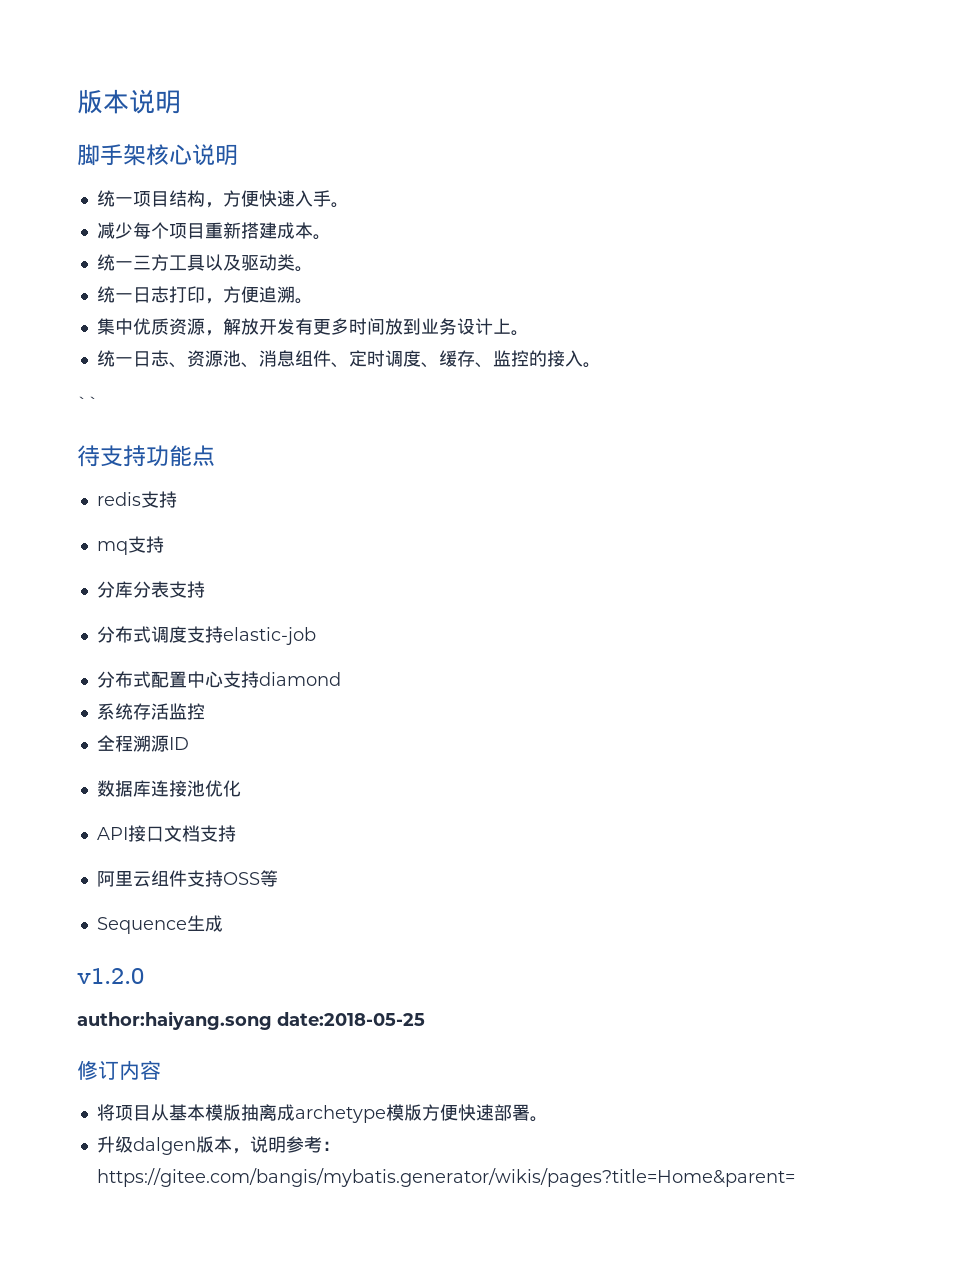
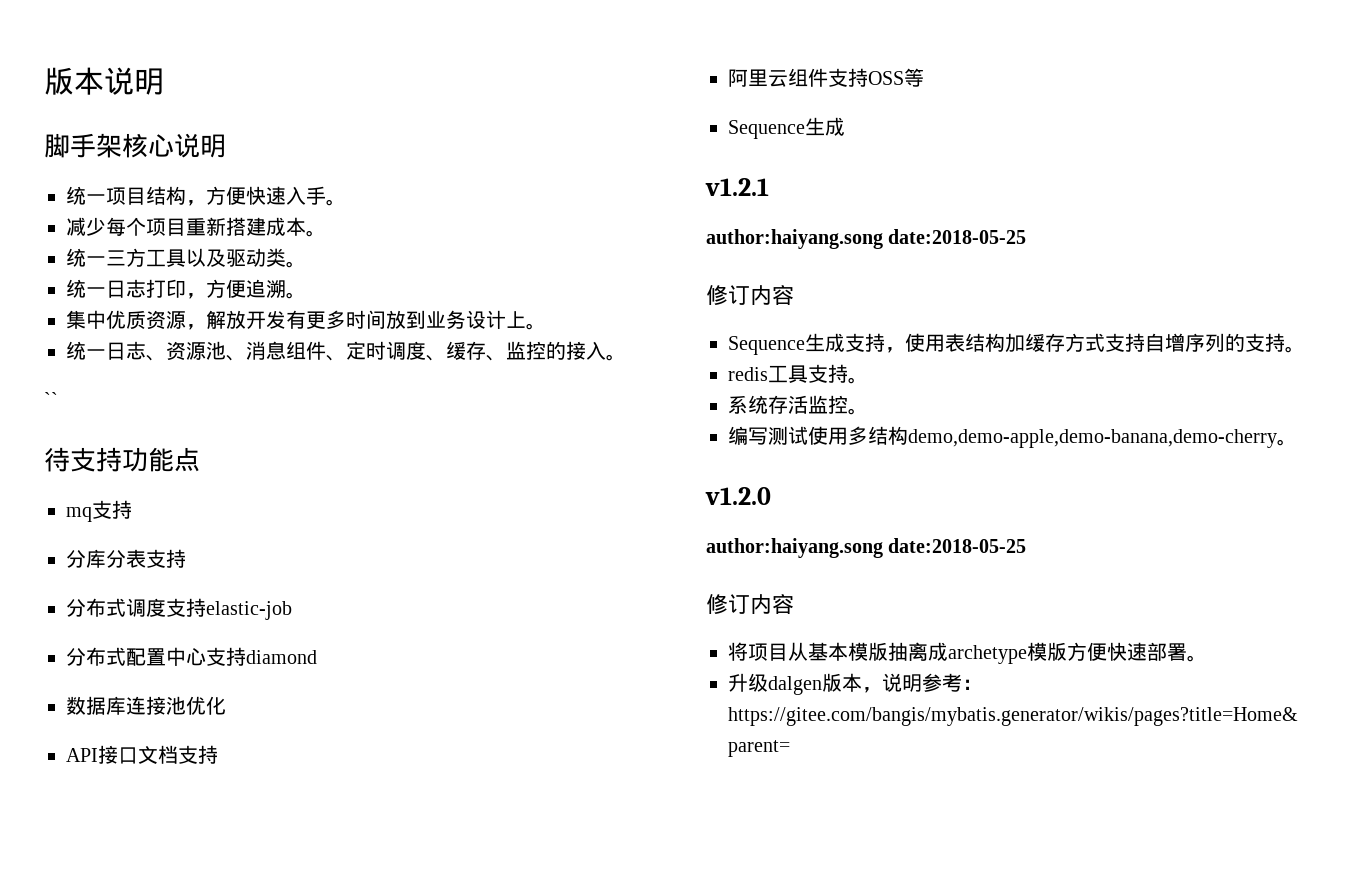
[96,491,177,508] // redis支持 -> (200, 459) none
[96,703,205,720] [96,735,189,752] // 系统存活监控 // 全程溯源ID -> (317, 657) none
(223, 923) none -> [705,178,769,196] [706,229,1027,249] [706,285,794,305] [728,333,1305,355] [728,364,868,384] [728,395,868,415] [728,426,1297,448] // v1.2.1 // author:haiyang.song date:2018-05-25 // 修订内容 // Sequence生成支持，使用表结构加缓存方式支持自增序列的支持。 // redis工具支持。 // 系统存活监控。 // 编写测试使用多结构demo,demo-apple,demo-banana,demo-cherry。

